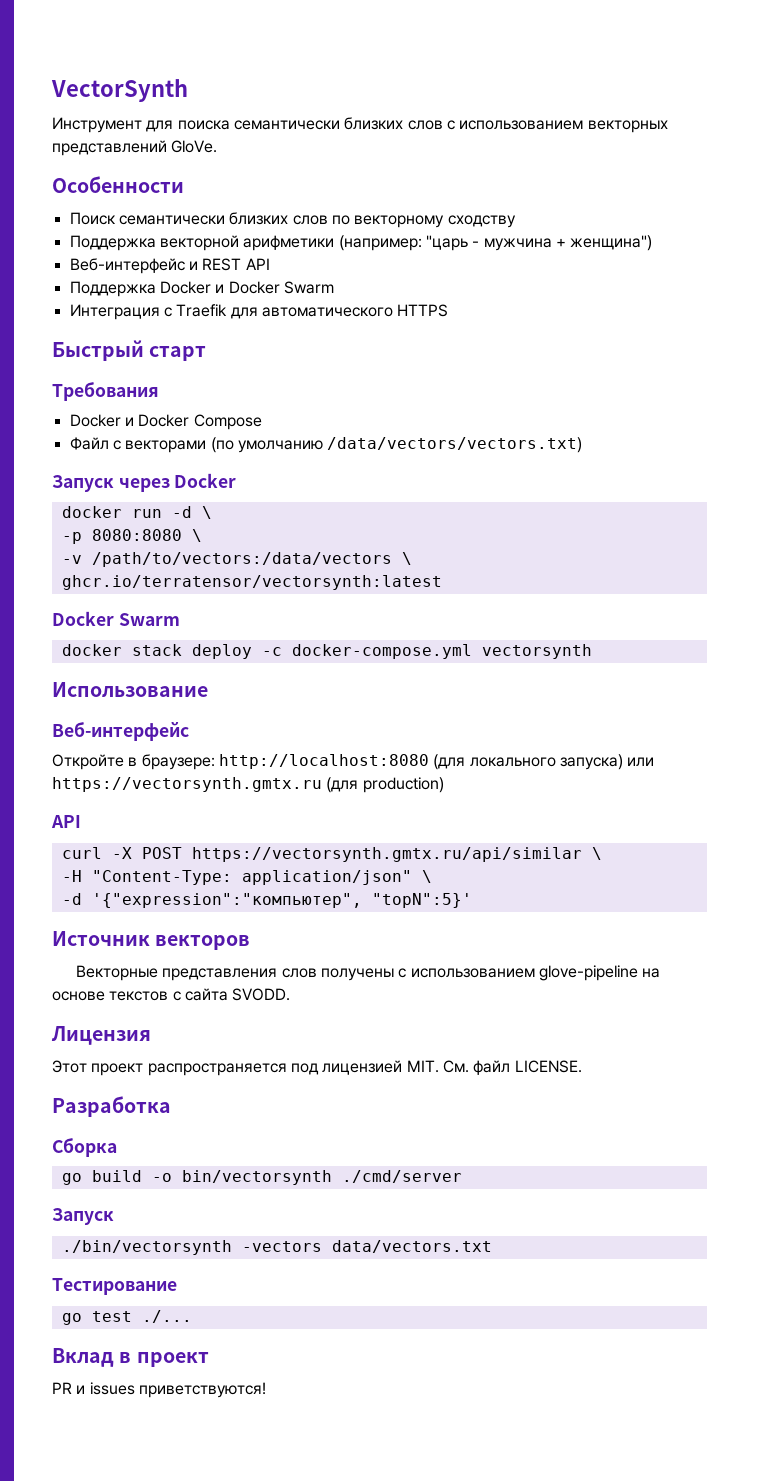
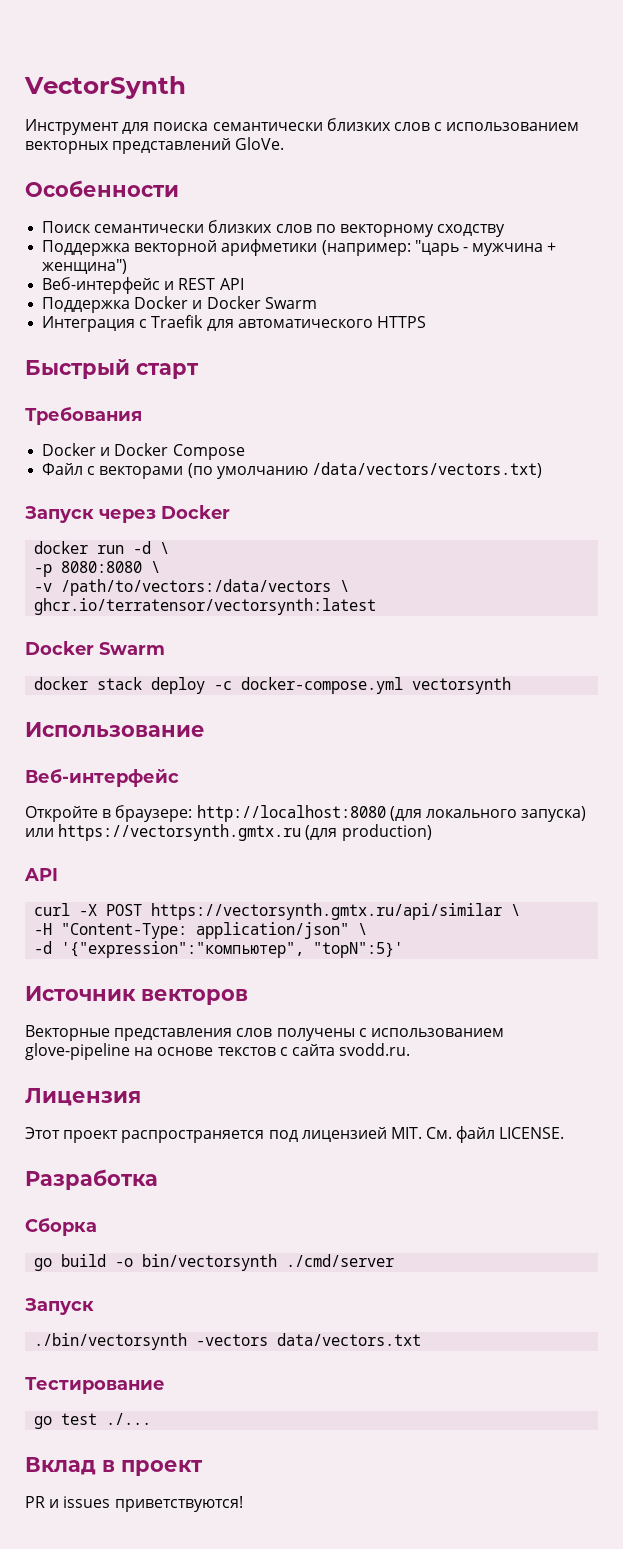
[232,988,291,1001] SVODD. -> [339,1043,411,1056] svodd.ru.

